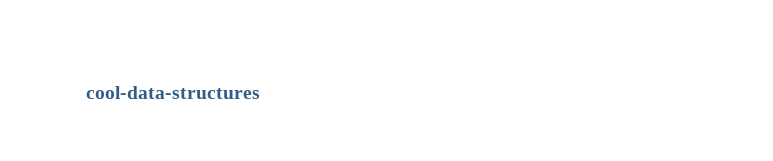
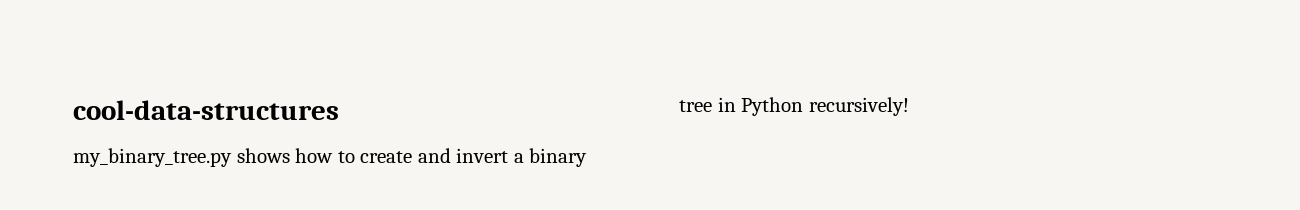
(260, 92) none -> [73,148,588,167] [679,97,909,116] // my_binary_tree.py shows how to create and invert a binary tree in Python recursively!

